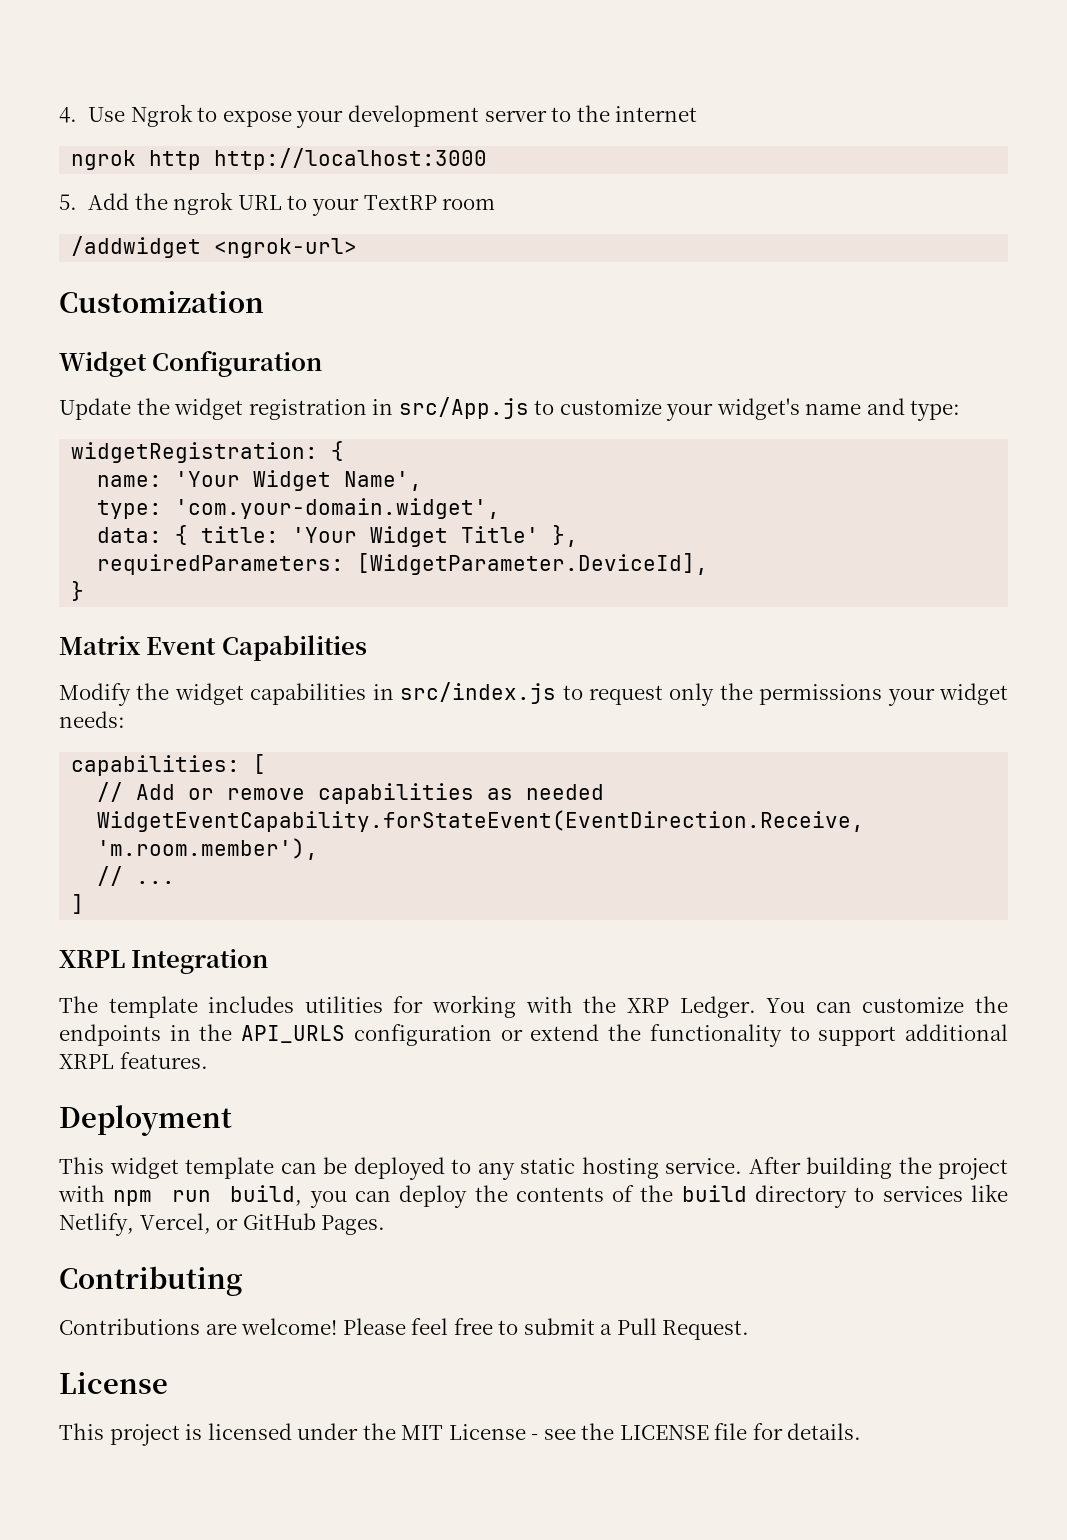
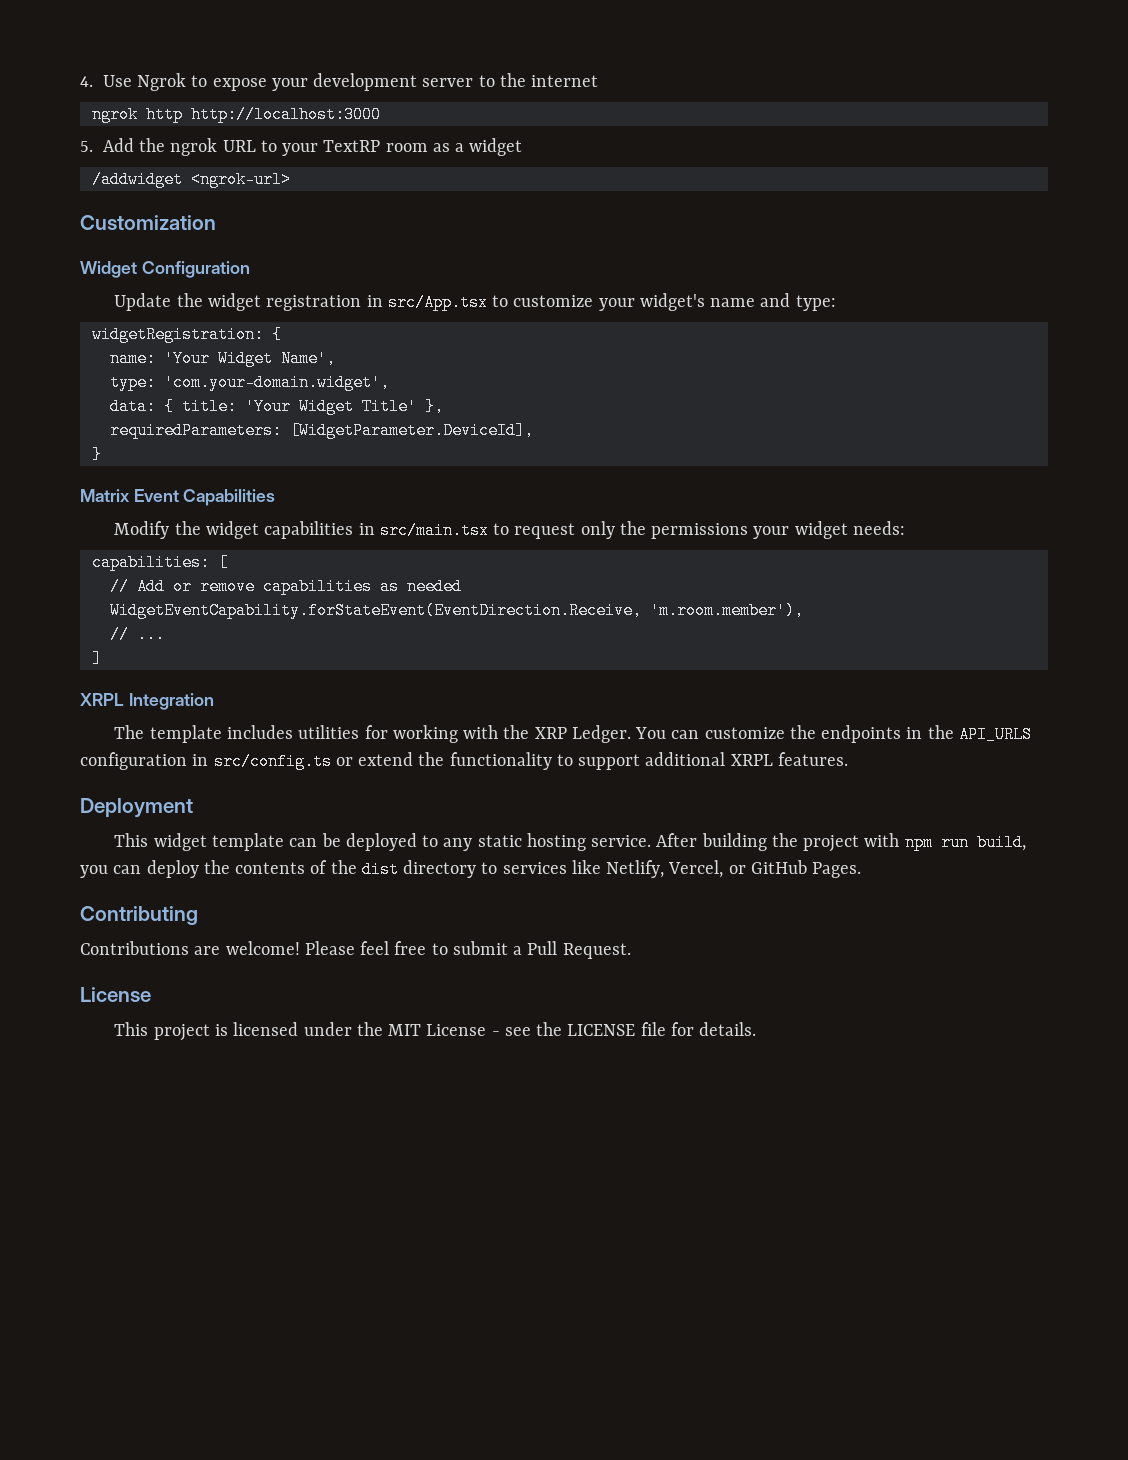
(496, 204) none -> [432,138,523,156] as a widget
[398,397,529,419] src/App.js -> [387,294,488,311] src/App.tsx
[400,682,557,704] src/index.js -> [379,522,489,539] src/main.tsx
(492, 1035) none -> [192,753,332,770] in src/config.ts
[681,1185,747,1202] build -> [361,861,399,878] dist

